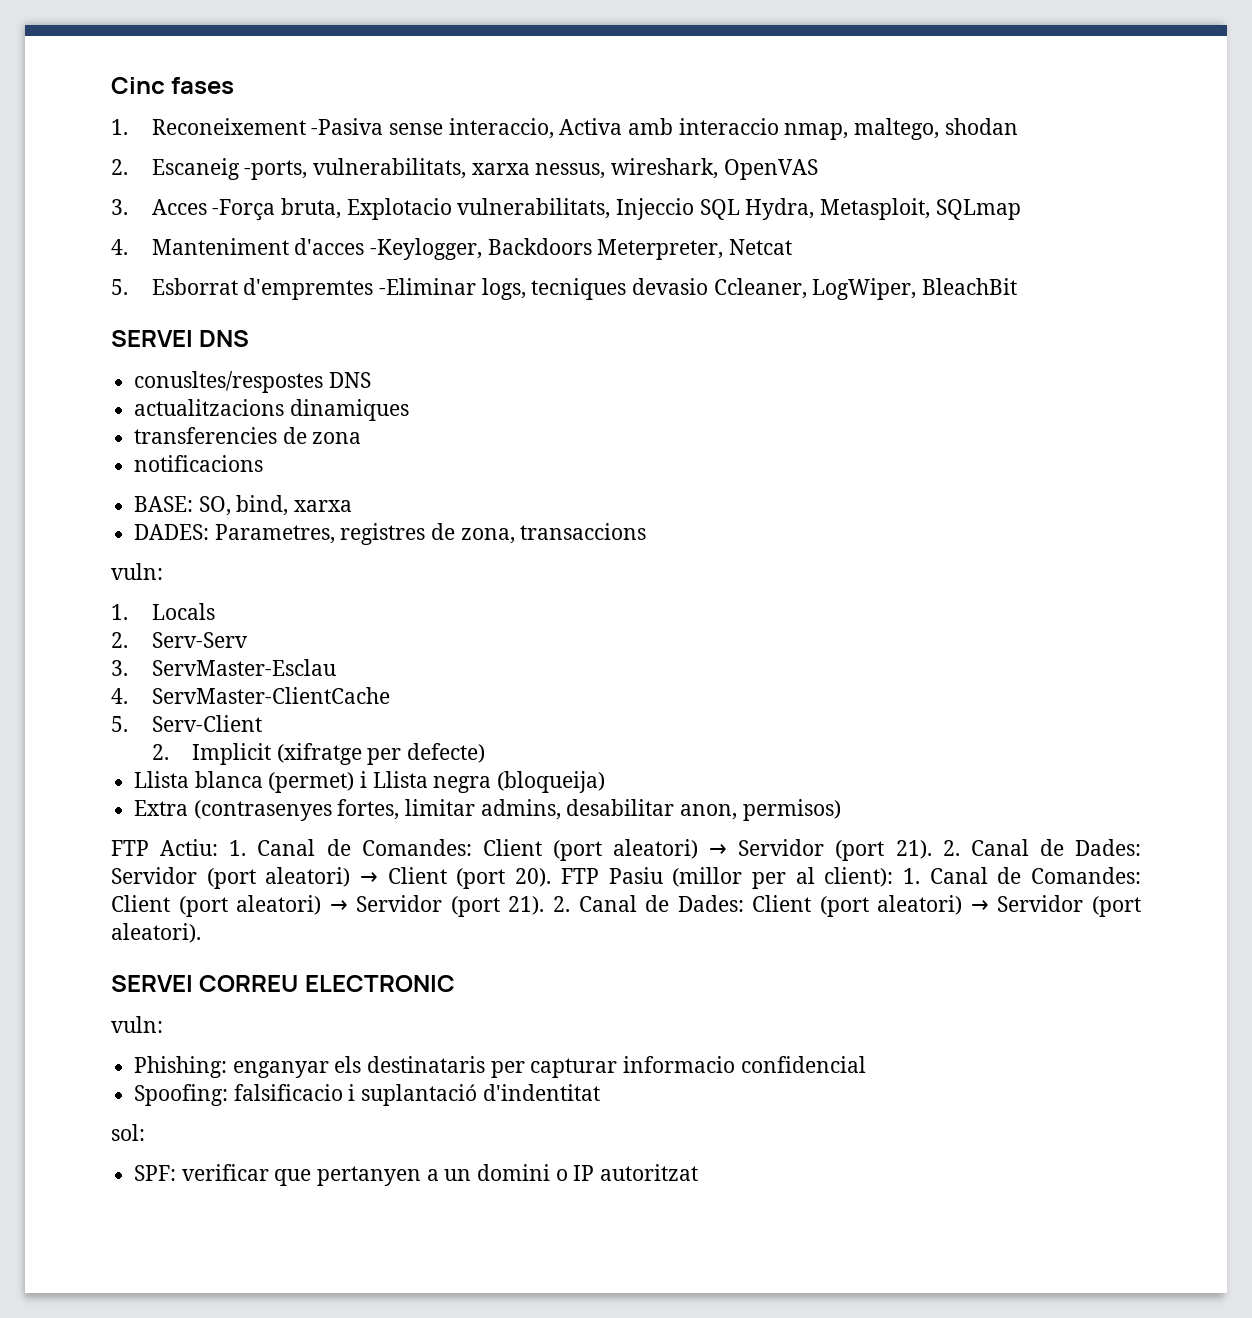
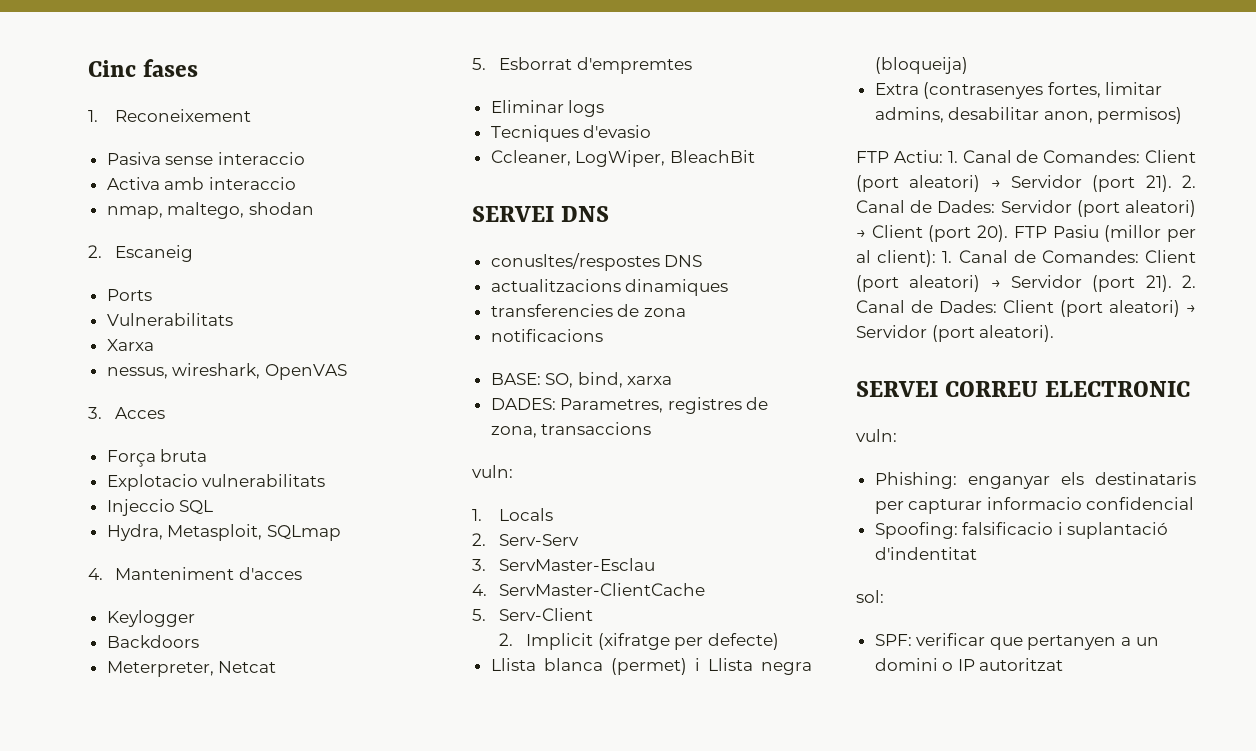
[311,118,554,139] -Pasiva sense interaccio, -> [106,152,305,165] // Pasiva sense interaccio //
(779, 126) none -> (296, 183) //
[244,158,530,180] -ports, vulnerabilitats, xarxa -> [106,289,152,301] [106,313,233,326] [106,339,154,351] // Ports // Vulnerabilitats // Xarxa //
[212,198,611,221] -Força bruta, Explotacio vulnerabilitats, -> [106,449,208,467] [106,474,326,491] // Força bruta // Explotacio vulnerabilitats //
(740, 209) none -> (214, 507) //
[369,238,482,260] -Keylogger, -> [106,610,195,627] // Keylogger //
(592, 246) none -> (199, 641) //
[378,278,708,300] -Eliminar logs, tecniques devasio -> [490,100,605,117] [490,125,652,142] // Eliminar logs // Tecniques d'evasio //

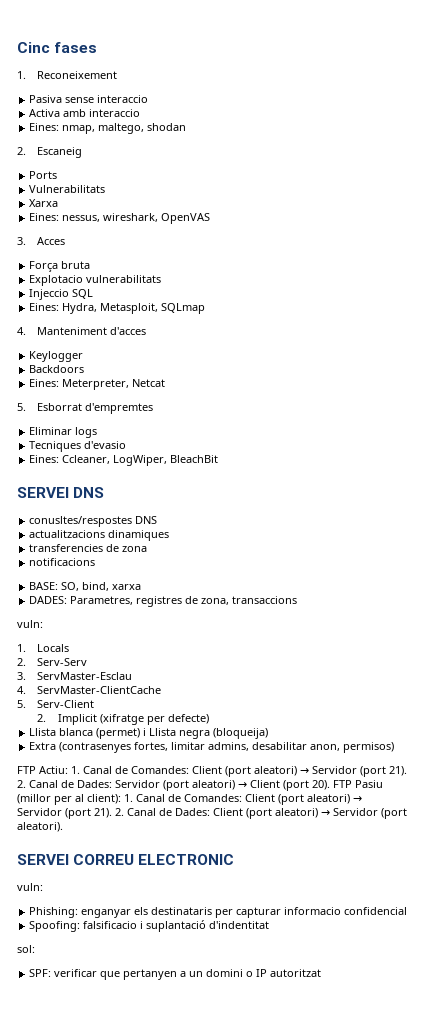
(296, 183) none -> [29,123,60,131] Eines:
(154, 345) none -> [29,213,60,221] Eines:
(214, 507) none -> [29,303,60,311] Eines:
(199, 641) none -> [29,379,60,387] Eines:
(652, 131) none -> [29,455,60,463] Eines:

